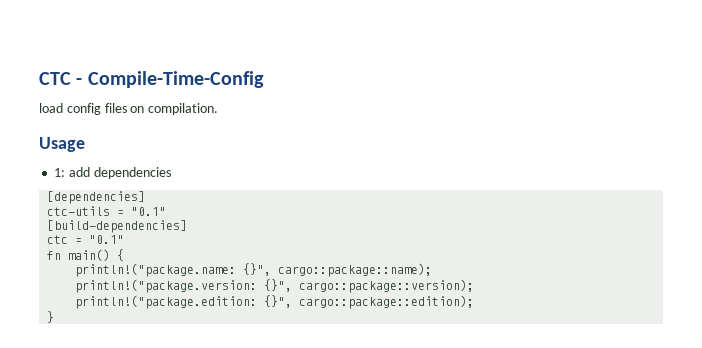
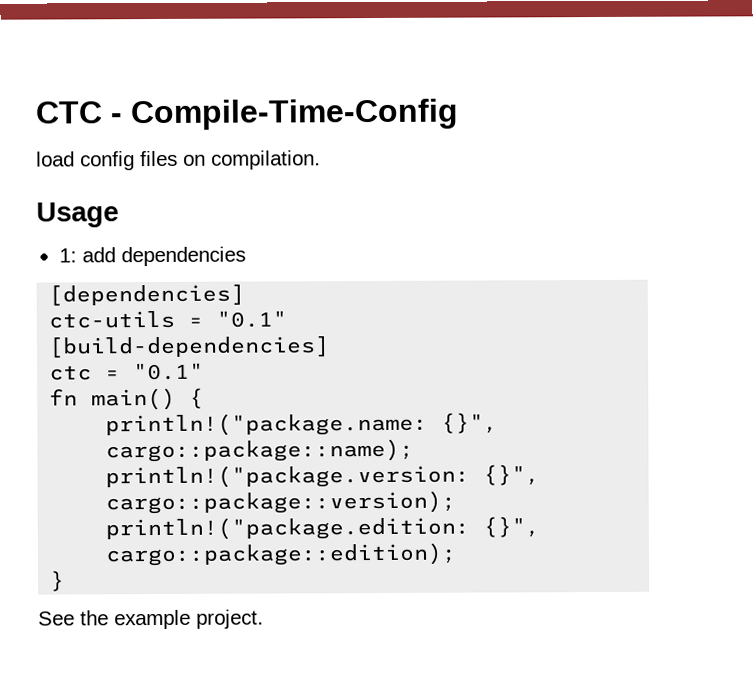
(55, 317) none -> [38,609,264,630] // See the example project.

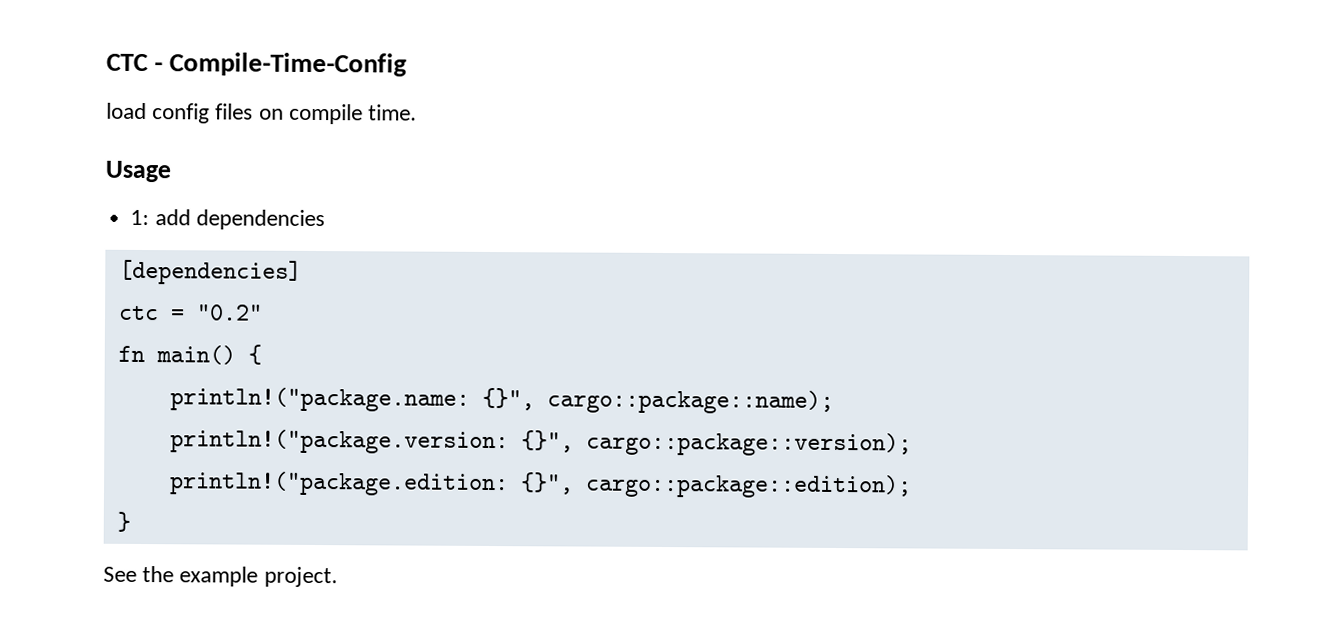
[211,150,321,170] compilation. -> [288,103,418,125] compile time.
[48,310,288,329] [48,335,331,359] // ctc-utils = "0.1" // [build-dependencies] -> (302, 272) none
[133,362,205,381] "0.1" -> [195,304,263,321] "0.2"

